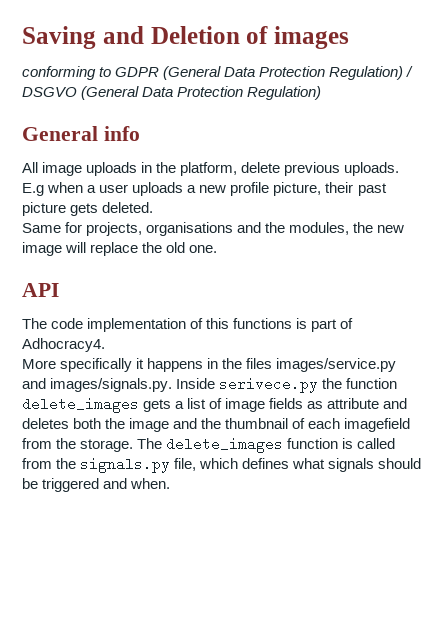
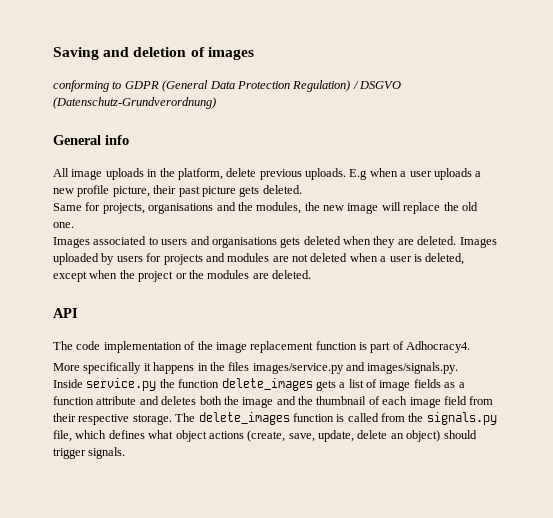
[150,26,240,44] Deletion -> [133,47,187,57] deletion
[81,86,322,100] (General Data Protection Regulation) -> [53,97,216,109] (Datenschutz-Grundverordnung)
(218, 249) none -> [53,236,497,248] [53,253,465,265] [53,270,311,282] // Images associated to users and organisations gets deleted when they are deleted. Images uploaded by users for projects and modules are not deleted when a user is deleted, except when the project or the modules are deleted.
[206,318,293,329] this functions -> [197,341,357,353] the image replacement function
[176,377,319,393] Inside serivece.py -> [53,378,157,391] // Inside service.py
(324, 405) none -> [458,382,465,388] [53,396,94,405] a function
[344,418,411,432] [22,438,77,449] imagefield from the -> [409,396,494,408] [53,413,130,425] image field from their respective
[328,458,422,472] [22,478,171,492] signals should be triggered and when. -> [175,430,477,442] [53,447,126,459] object actions (create, save, update, delete an object) should trigger signals.

